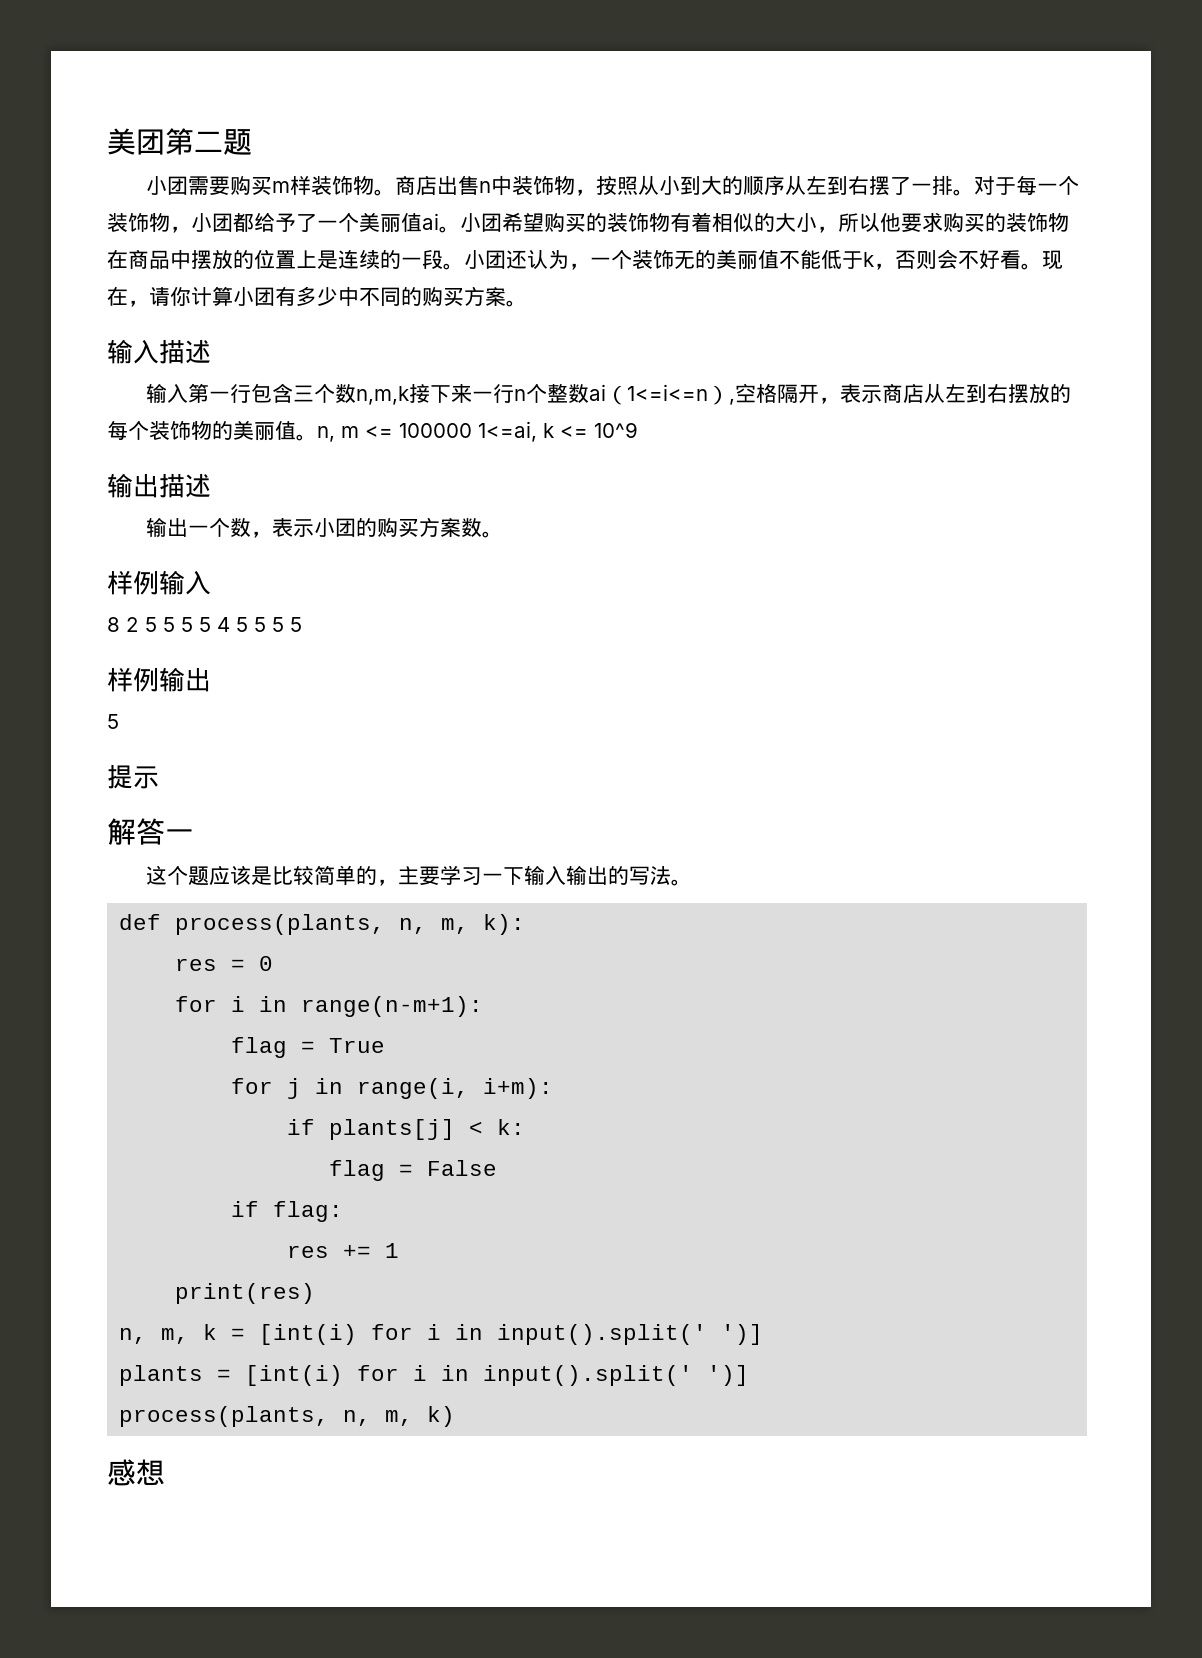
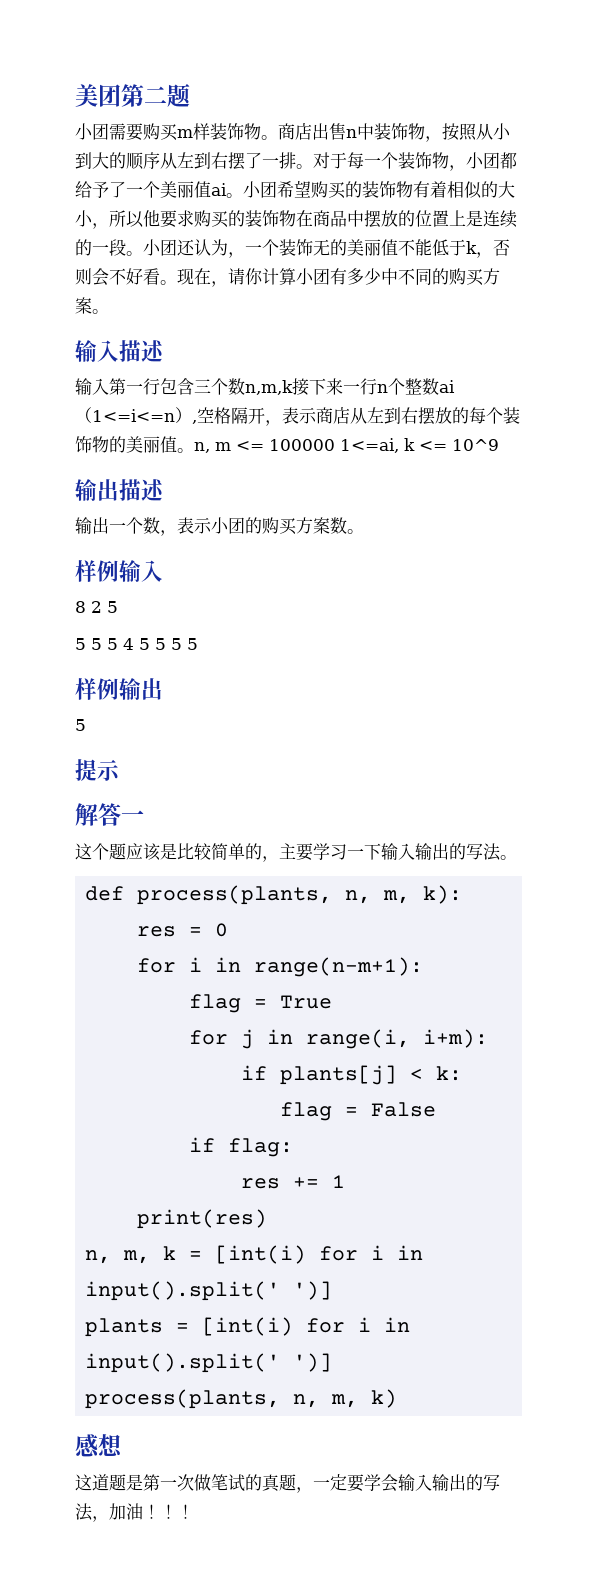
(157, 624) none -> (118, 607) //
(165, 1472) none -> [75,1474,500,1493] [75,1503,194,1522] // 这道题是第一次做笔试的真题，一定要学会输入输出的写法，加油！！！

